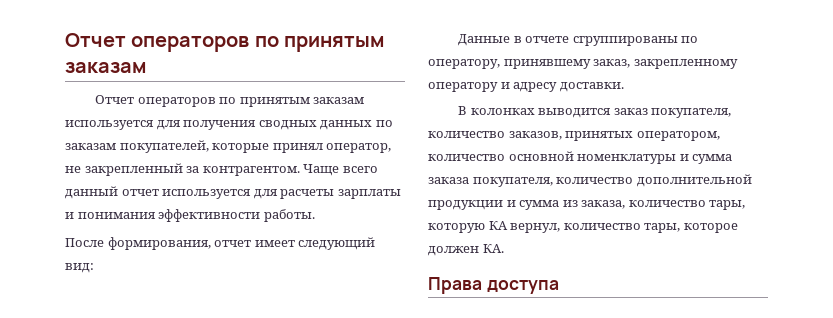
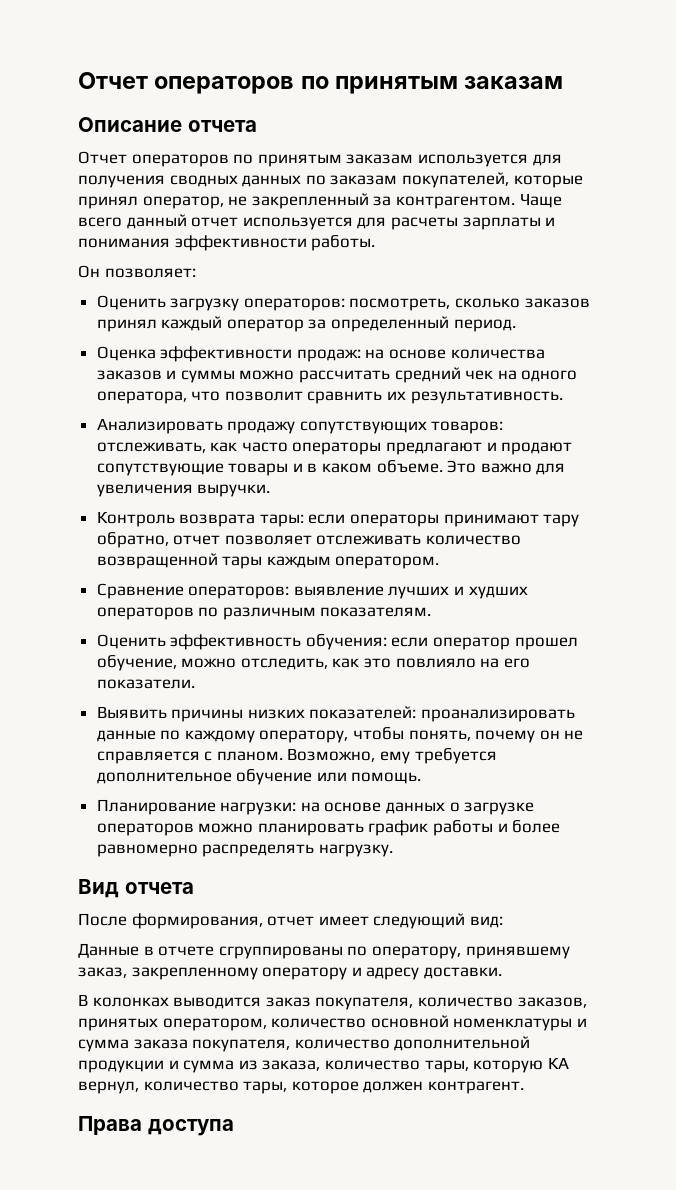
[65,33,385,52] [65,62,146,73] Отчет операторов по принятым заказам -> [78,72,564,94] [78,117,257,132] Отчет операторов по принятым заказам // Описание отчета
(315, 215) none -> [78,265,196,278] [96,295,590,311] [96,316,516,332] [96,346,545,362] [96,367,578,383] [96,391,563,404] [96,418,504,434] [96,442,573,455] [96,460,566,476] [96,484,271,497] [96,511,580,527] [96,532,522,548] [96,553,440,569] [96,583,528,599] [96,607,432,620] [96,634,578,650] [96,655,530,671] [96,679,195,689] [96,706,576,722] [96,727,584,743] [96,748,497,764] [96,769,422,785] [96,799,535,815] [96,820,561,836] [96,844,393,857] [78,879,194,898] // Он позволяет: // Оценить загрузку операторов: посмотреть, сколько заказов принял каждый оператор за определенный период. // Оценка эффективности продаж: на основе количества заказов и суммы можно рассчитать средний чек на одного оператора, что позволит сравнить их результативность. // Анализировать продажу сопутствующих товаров: отслеживать, как часто операторы предлагают и продают сопутствующие товары и в каком объеме. Это важно для увеличения выручки. // Контроль возврата тары: если операторы принимают тару обратно, отчет позволяет отслеживать количество возвращенной тары каждым оператором. // Сравнение операторов: выявление лучших и худших операторов по различным показателям. // Оценить эффективность обучения: если оператор прошел обучение, можно отследить, как это повлияло на его показатели. // Выявить причины низких показателей: проанализировать данные по каждому оператору, чтобы понять, почему он не справляется с планом. Возможно, ему требуется дополнительное обучение или помощь. // Планирование нагрузки: на основе данных о загрузке операторов можно планировать график работы и более равномерно распределять нагрузку. // Вид отчета
[482,244,504,253] КА. -> [427,1081,524,1094] контрагент.

